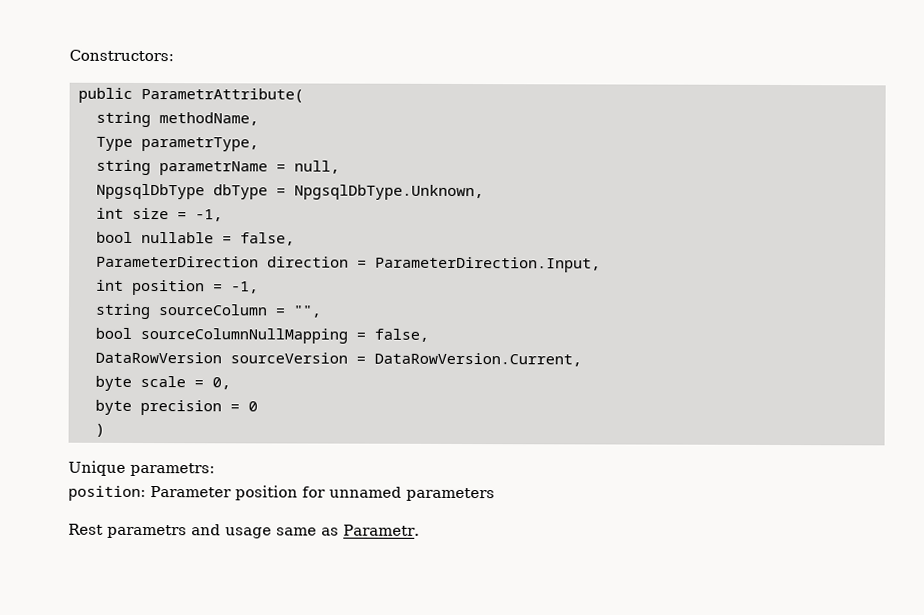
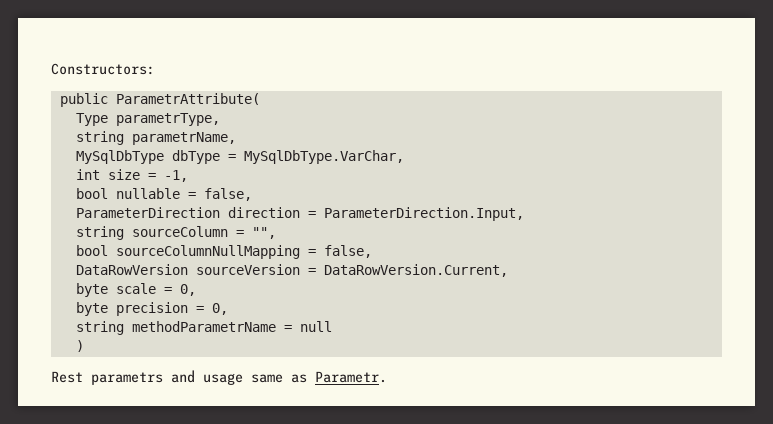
[96,111,259,128] // string methodName, -> (260, 99) none
[159,160,340,176] [96,183,205,200] parametrName = null, // NpgsqlDbType -> [131,132,236,145] [75,150,164,164] parametrName, // MySqlDbType
[294,184,484,201] NpgsqlDbType.Unknown, -> [243,150,404,164] MySqlDbType.VarChar,
[96,279,259,296] // int position = -1, -> (524, 214) none
[248,401,258,412] [95,423,105,437] [68,460,215,477] [68,485,495,502] 0 // ) // Unique parametrs: // position: Parameter position for unnamed parameters -> [211,303,228,315] [75,321,332,335] [75,340,84,352] 0, // string methodParametrName = null // )

